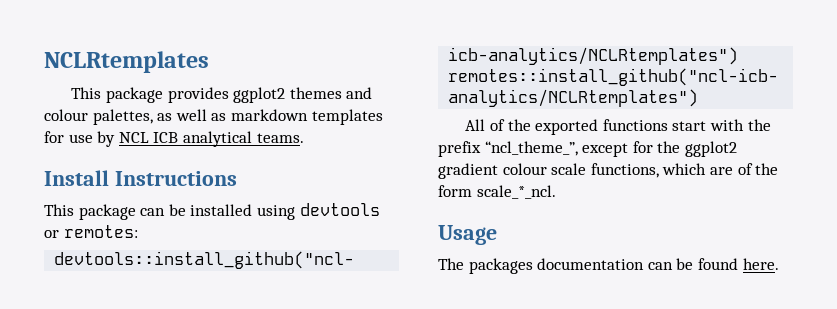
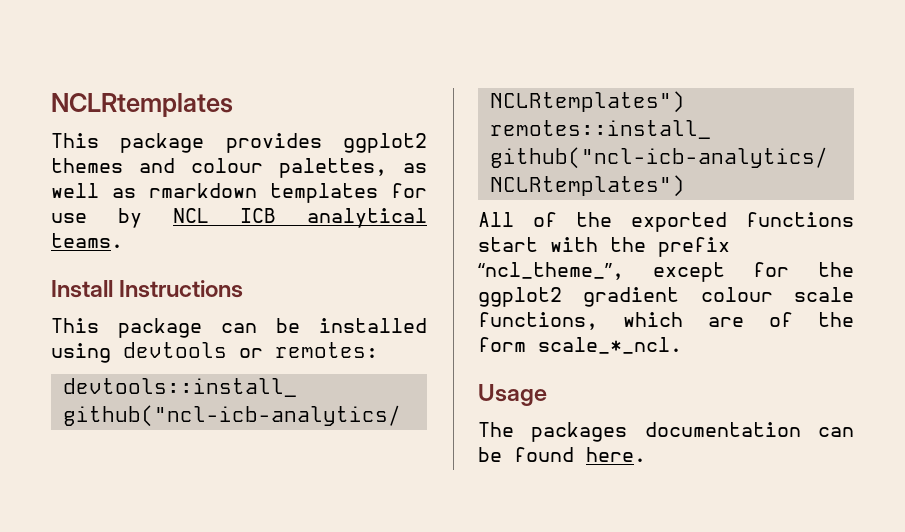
[230,109,308,121] markdown -> [149,183,257,198] rmarkdown

